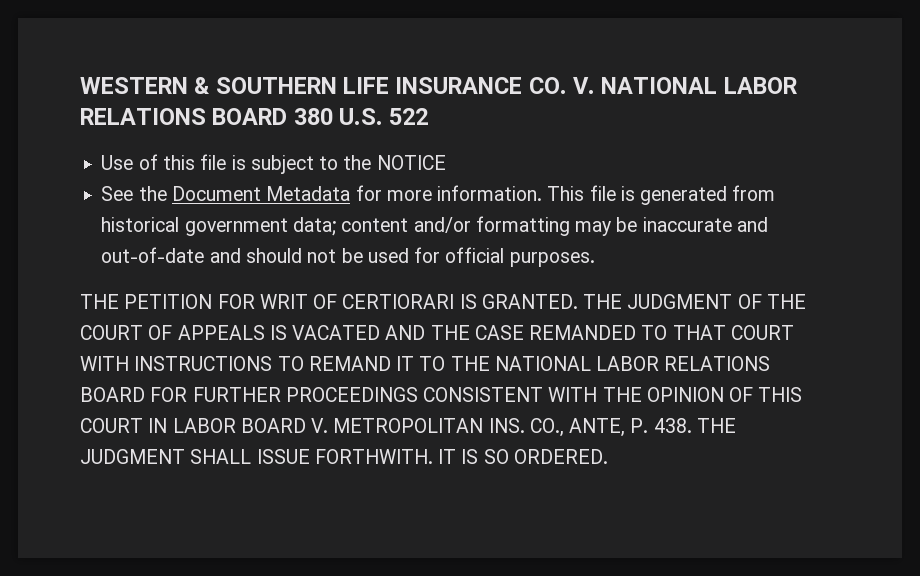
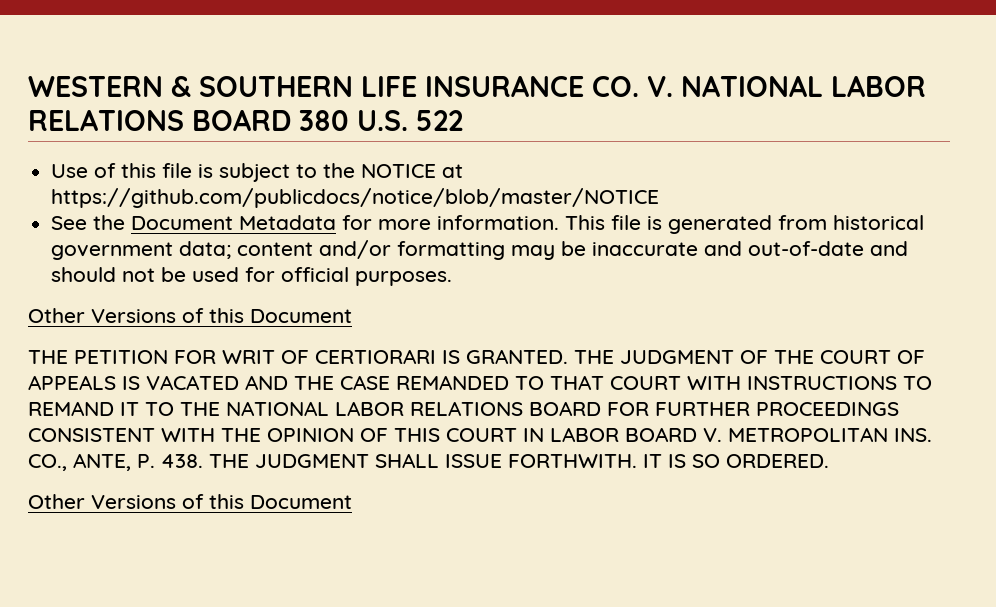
(446, 162) none -> [442,164,464,178] [51,188,660,208] at https://github.com/publicdocs/notice/blob/master/NOTICE
(595, 259) none -> [28,308,352,323] // Other Versions of this Document
(608, 456) none -> [28,494,352,509] // Other Versions of this Document

